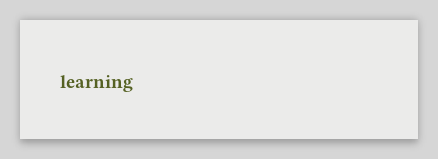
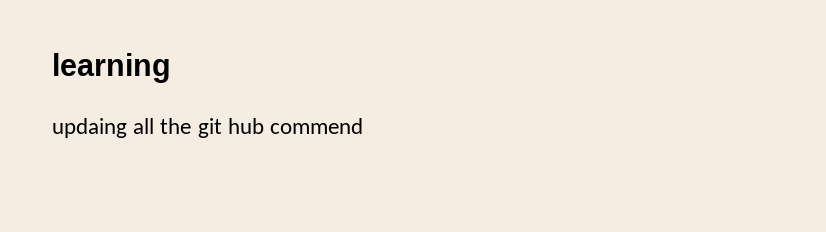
(133, 83) none -> [52,118,364,138] // updaing all the git hub commend

